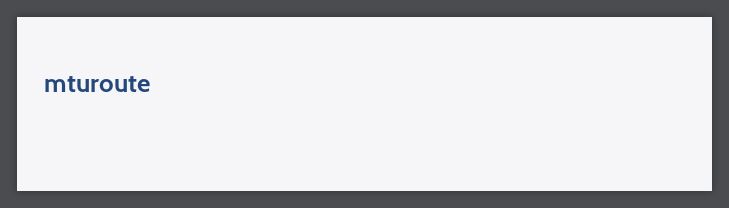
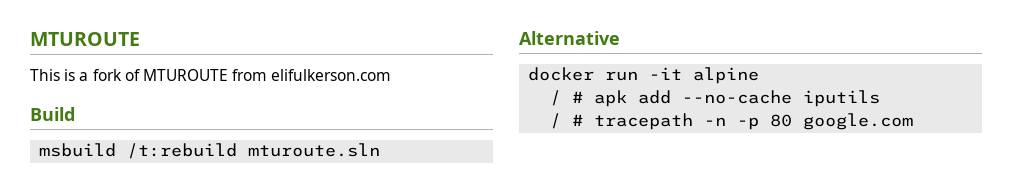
[44,76,150,92] mturoute -> [30,32,140,46] [30,69,392,81] [30,107,75,121] [39,143,381,159] [519,31,620,45] [528,67,760,84] [550,90,881,107] [550,113,914,130] MTUROUTE // This is a fork of MTUROUTE from elifulkerson.com // Build // msbuild /t:rebuild mturoute.sln // Alternative // docker run -it alpine // / # apk add --no-cache iputils // / # tracepath -n -p 80 google.com

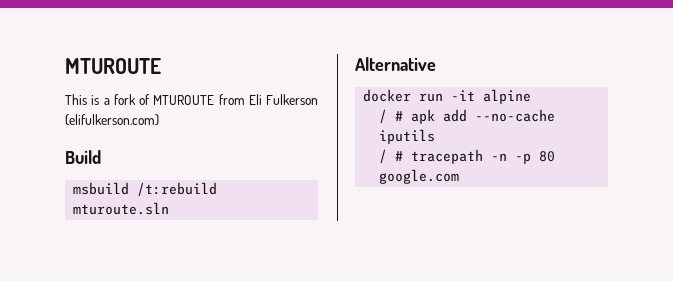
[271,69,392,81] elifulkerson.com -> [248,94,319,105] [65,114,159,126] Eli Fulkerson (elifulkerson.com)

